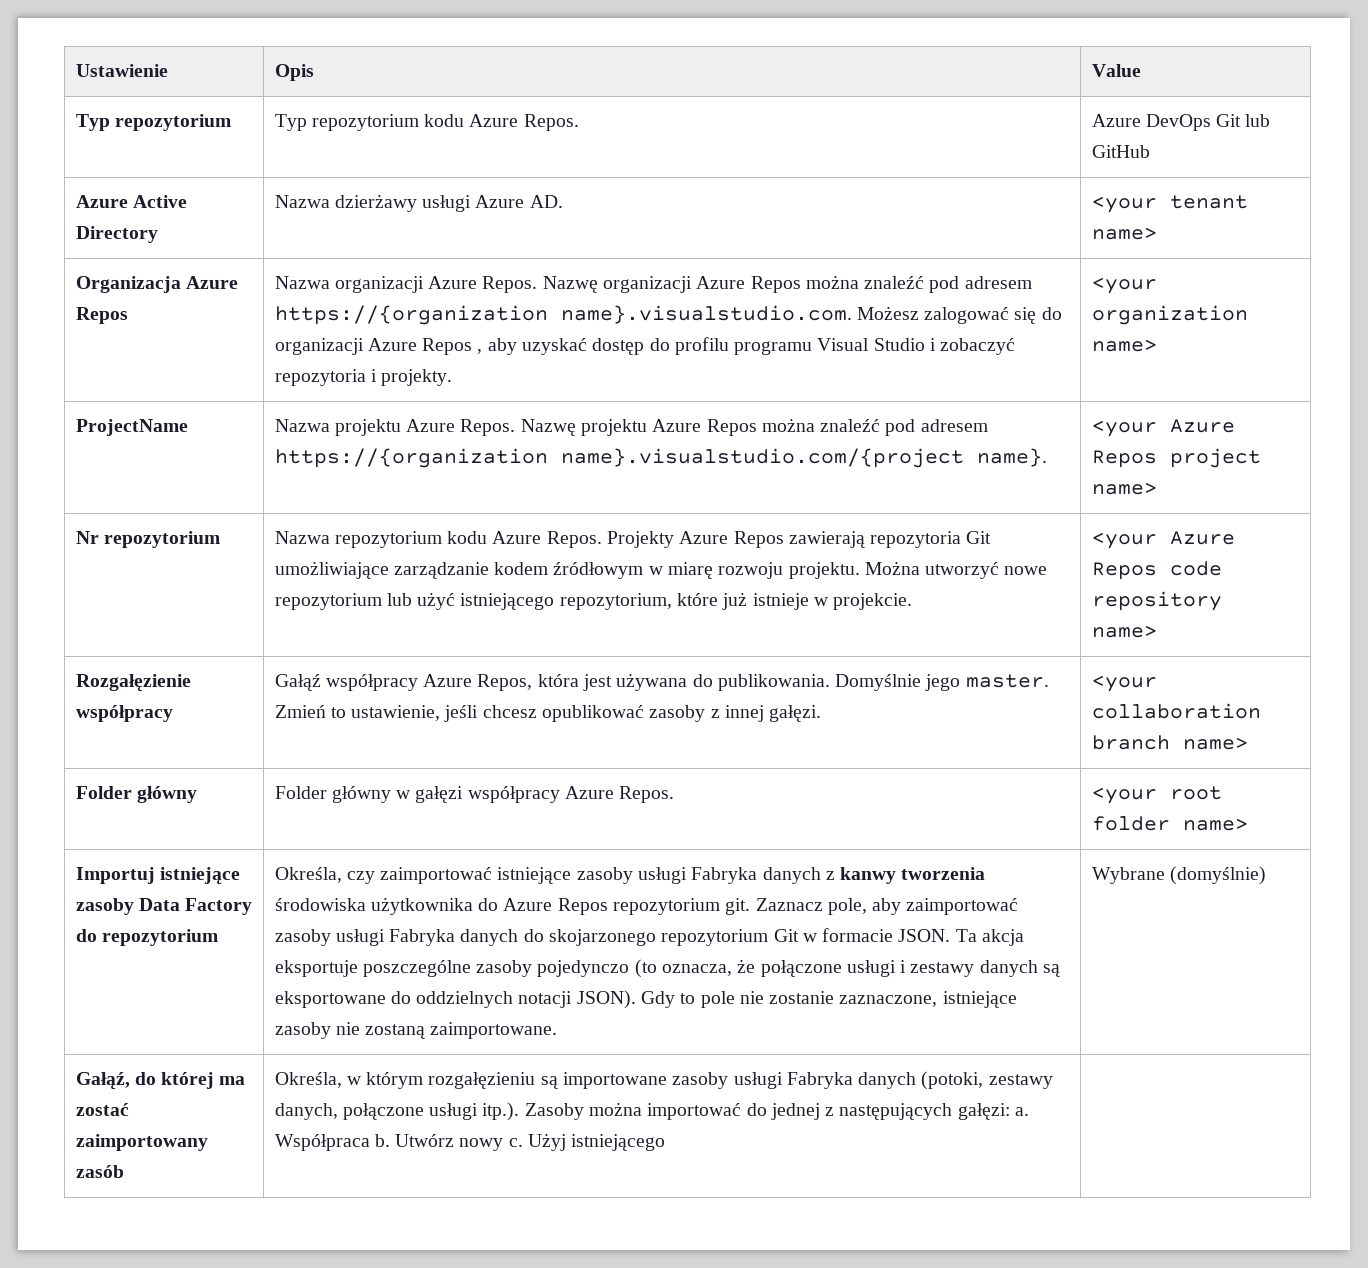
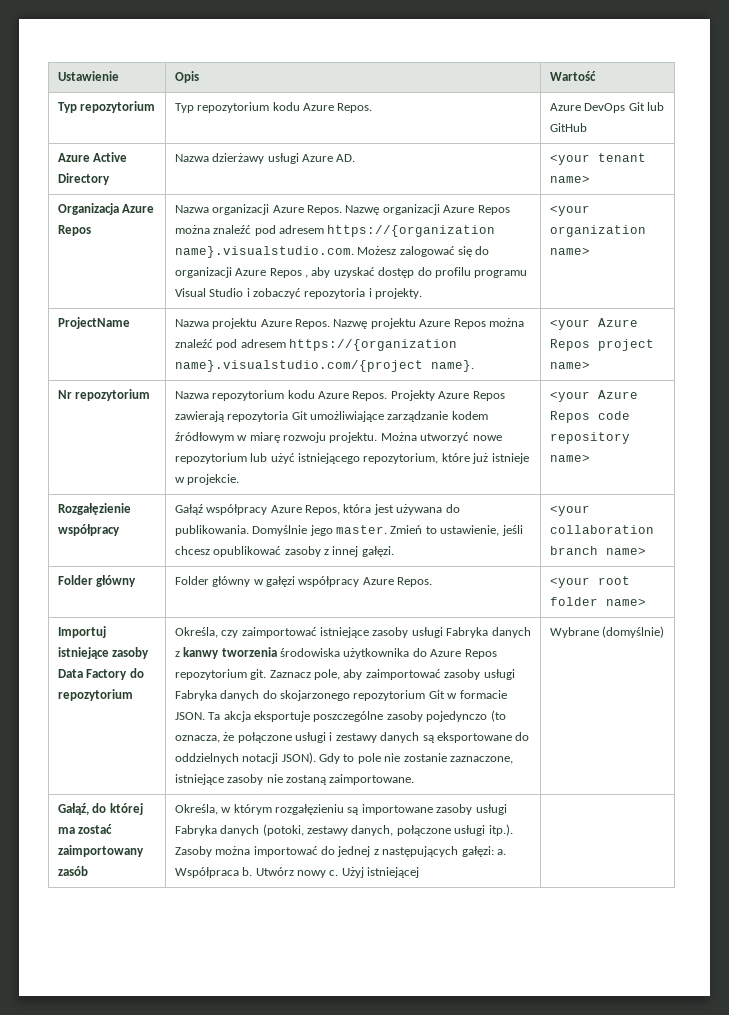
[1091,64,1141,77] Value -> [549,71,596,81] Wartość
[571,1134,666,1151] istniejącego -> [367,867,420,878] istniejącej

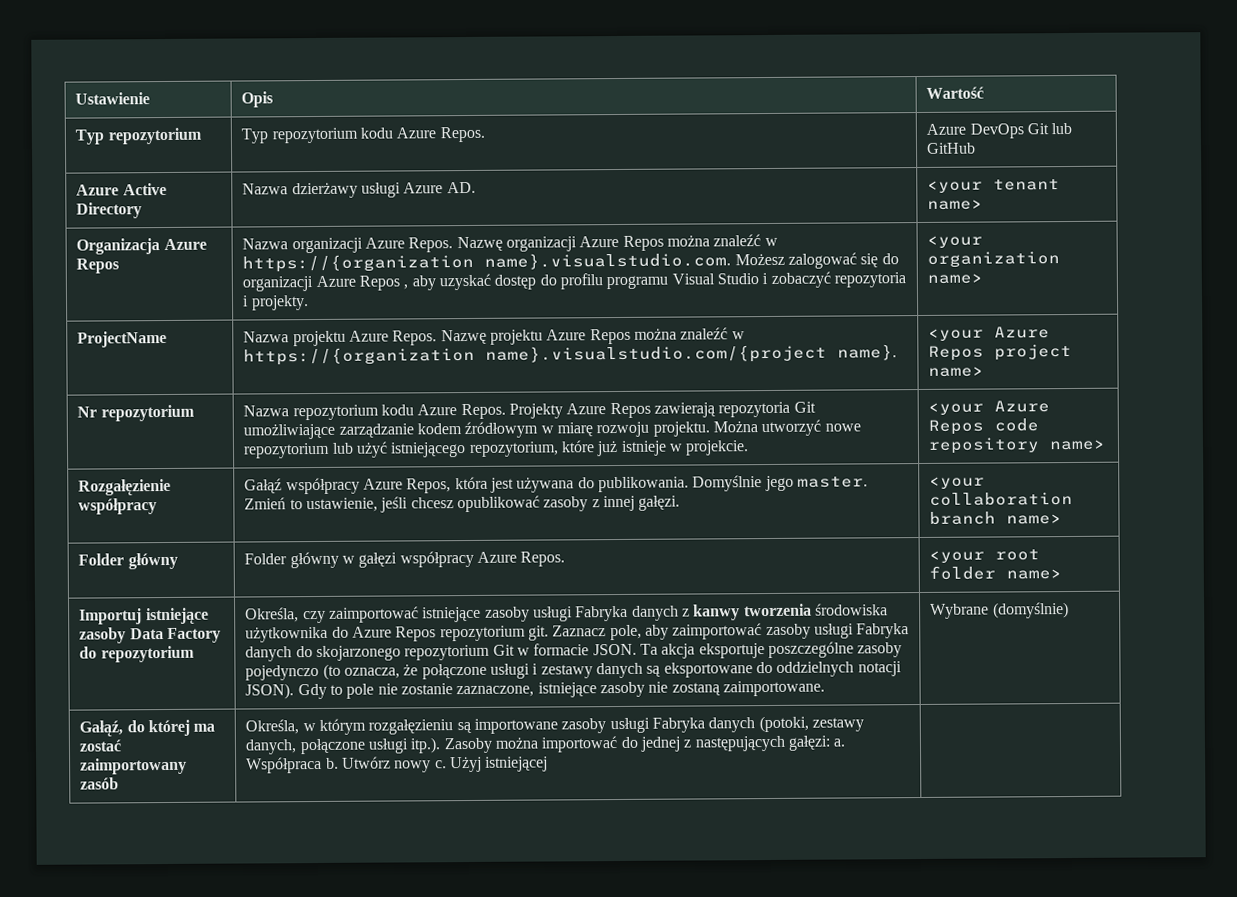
[254,225,325,236] pod adresem -> [764,237,778,247] w
[216,339,286,350] pod adresem -> [731,331,745,340] w

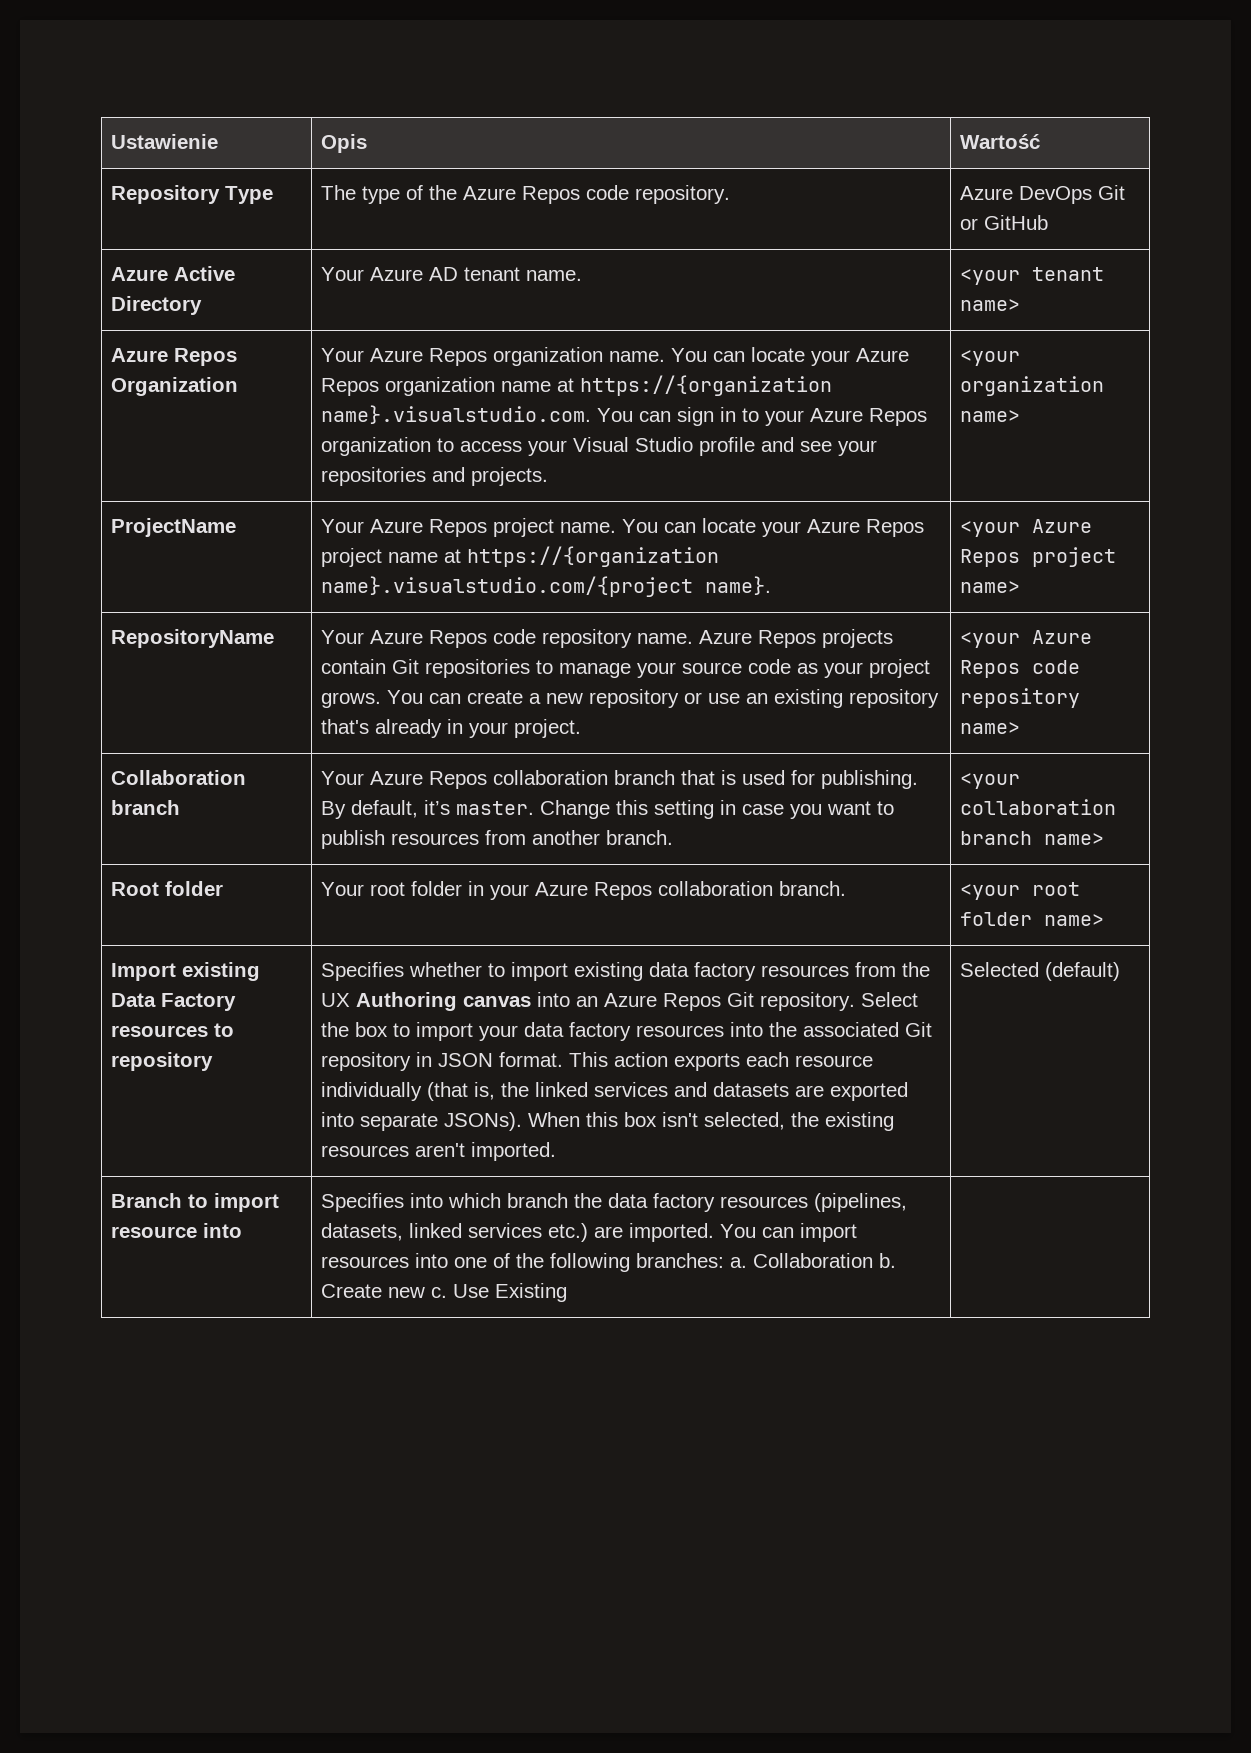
[75,127,202,145] [241,126,485,144] Typ repozytorium | Typ repozytorium kodu Azure Repos. -> [110,185,273,204] [320,185,730,204] Repository Type | The type of the Azure Repos code repository.
[1051,122,1073,135] lub -> [959,218,978,230] or
[242,181,476,199] Nazwa dzierżawy usługi Azure AD. -> [320,267,582,281] Your Azure AD tenant name.
[76,238,207,255] [76,258,120,274] [242,234,778,254] [242,252,899,273] [242,271,906,292] [242,295,309,311] [927,235,984,248] [927,251,1061,268] [927,273,984,284] [77,330,168,348] [243,327,745,347] Organizacja Azure Repos | Nazwa organizacji Azure Repos. Nazwę organizacji Azure Repos można znaleźć w https://{organization name}.visualstudio.com. Możesz zalogować się do organizacji Azure Repos , aby uzyskać dostęp do profilu programu Visual Studio i zobaczyć repozytoria i projekty. | <your organization name> // ProjectName | Nazwa projektu Azure Repos. Nazwę projektu Azure Repos można znaleźć w -> [110,348,237,366] [110,377,238,396] [320,347,909,366] [320,375,832,396] [320,405,927,426] [320,437,877,456] [320,467,548,486] [959,350,1020,366] [959,376,1104,396] [959,410,1020,422] [110,518,236,537] [320,518,924,537] [320,548,461,567] Azure Repos Organization | Your Azure Repos organization name. You can locate your Azure Repos organization name at https://{organization name}.visualstudio.com. You can sign in to your Azure Repos organization to access your Visual Studio profile and see your repositories and projects. | <your organization name> // ProjectName | Your Azure Repos project name. You can locate your Azure Repos project name at
[77,404,195,422] [243,401,816,421] [243,419,861,440] [243,440,750,459] Nr repozytorium | Nazwa repozytorium kodu Azure Repos. Projekty Azure Repos zawierają repozytoria Git umożliwiające zarządzanie kodem źródłowym w miarę rozwoju projektu. Można utworzyć nowe repozytorium lub użyć istniejącego repozytorium, które już istnieje w projekcie. -> [110,629,274,648] [320,629,893,648] [320,659,930,678] [320,689,939,708] [320,719,581,738] RepositoryName | Your Azure Repos code repository name. Azure Repos projects contain Git repositories to manage your source code as your project grows. You can create a new repository or use an existing repository that's already in your project.
[78,478,172,496] [78,498,158,515] [244,475,868,495] [244,495,681,513] [929,476,986,489] [929,491,1074,506] [929,511,1063,525] [78,552,178,570] [244,550,566,569] [929,549,1041,563] [929,565,1063,580] [79,607,209,625] [79,627,222,644] [79,645,195,663] [245,603,888,624] [245,623,910,643] [245,641,903,662] [245,661,902,681] [245,680,825,700] [930,602,1069,619] [79,719,216,737] [79,739,122,752] [80,757,188,775] [80,777,120,790] [245,715,864,735] [245,735,846,755] [246,756,549,774] Rozgałęzienie współpracy | Gałąź współpracy Azure Repos, która jest używana do publikowania. Domyślnie jego master. Zmień to ustawienie, jeśli chcesz opublikować zasoby z innej gałęzi. | <your collaboration branch name> // Folder główny | Folder główny w gałęzi współpracy Azure Repos. | <your root folder name> // Importuj istniejące zasoby Data Factory do repozytorium | Określa, czy zaimportować istniejące zasoby usługi Fabryka danych z kanwy tworzenia środowiska użytkownika do Azure Repos repozytorium git. Zaznacz pole, aby zaimportować zasoby usługi Fabryka danych do skojarzonego repozytorium Git w formacie JSON. Ta akcja eksportuje poszczególne zasoby pojedynczo (to oznacza, że połączone usługi i zestawy danych są eksportowane do oddzielnych notacji JSON). Gdy to pole nie zostanie zaznaczone, istniejące zasoby nie zostaną zaimportowane. | Wybrane (domyślnie) // Gałąź, do której ma zostać zaimportowany zasób | Określa, w którym rozgałęzieniu są importowane zasoby usługi Fabryka danych (potoki, zestawy danych, połączone usługi itp.). Zasoby można importować do jednej z następujących gałęzi: a. Współpraca b. Utwórz nowy c. Użyj istniejącej -> [110,770,246,785] [110,800,180,815] [320,770,918,789] [320,800,894,819] [320,830,673,849] [959,773,1020,789] [959,799,1116,815] [959,831,1104,845] [110,881,223,896] [320,881,846,900] [959,882,1080,900] [959,912,1104,926] [110,962,260,981] [110,993,236,1011] [110,1023,234,1037] [110,1052,213,1071] [320,962,930,981] [320,992,918,1011] [320,1022,932,1041] [320,1052,873,1071] [320,1082,908,1101] [320,1112,894,1131] [320,1142,556,1161] [959,962,1120,981] [110,1193,279,1212] [110,1223,242,1238] [320,1193,907,1212] [320,1223,857,1242] [320,1253,896,1272] [320,1283,567,1302] Collaboration branch | Your Azure Repos collaboration branch that is used for publishing. By default, it’s master. Change this setting in case you want to publish resources from another branch. | <your collaboration branch name> // Root folder | Your root folder in your Azure Repos collaboration branch. | <your root folder name> // Import existing Data Factory resources to repository | Specifies whether to import existing data factory resources from the UX Authoring canvas into an Azure Repos Git repository. Select the box to import your data factory resources into the associated Git repository in JSON format. This action exports each resource individually (that is, the linked services and datasets are exported into separate JSONs). When this box isn't selected, the existing resources aren't imported. | Selected (default) // Branch to import resource into | Specifies into which branch the data factory resources (pipelines, datasets, linked services etc.) are imported. You can import resources into one of the following branches: a. Collaboration b. Create new c. Use Existing

